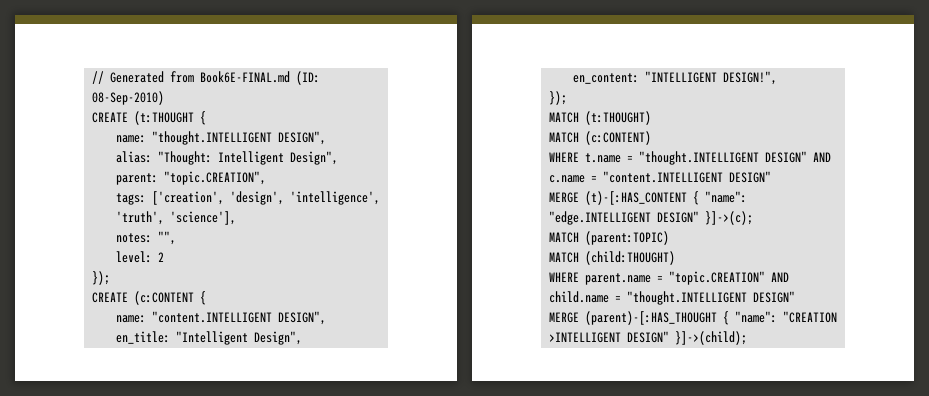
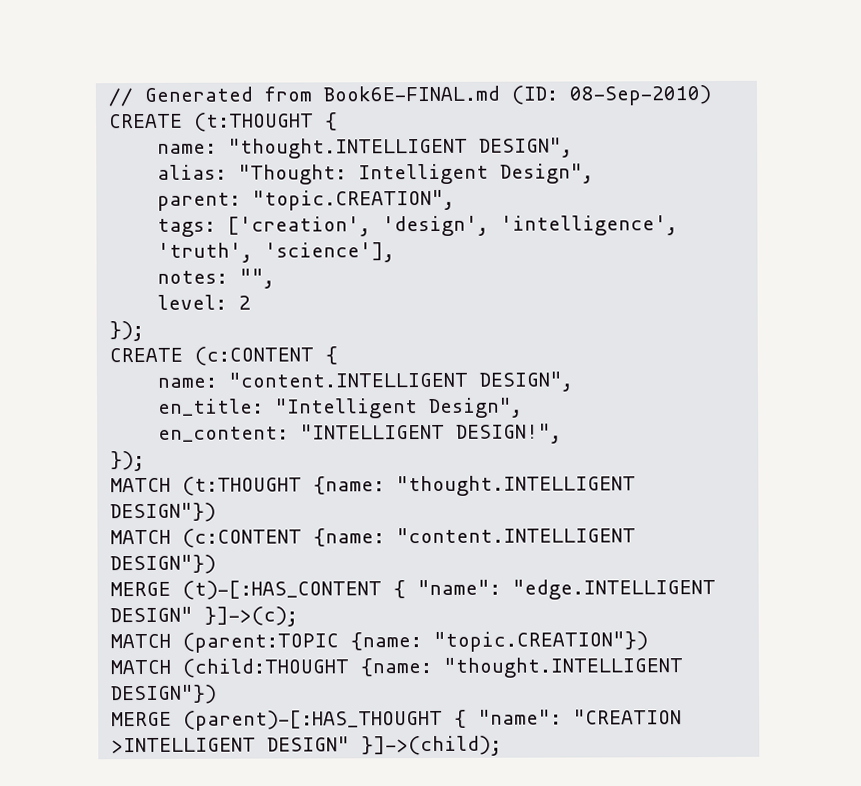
[584,111,651,125] [548,131,651,145] [548,151,831,165] [548,171,771,183] (t:THOUGHT) // MATCH (c:CONTENT) // WHERE t.name = "thought.INTELLIGENT DESIGN" AND c.name = "content.INTELLIGENT DESIGN" -> [181,475,636,497] [109,502,216,523] [109,527,636,548] [109,554,216,575] (t:THOUGHT {name: "thought.INTELLIGENT DESIGN"}) // MATCH (c:CONTENT {name: "content.INTELLIGENT DESIGN"})
[584,231,669,245] [548,251,675,265] [548,271,789,285] [548,291,795,305] (parent:TOPIC) // MATCH (child:THOUGHT) // WHERE parent.name = "topic.CREATION" AND child.name = "thought.INTELLIGENT DESIGN" -> [181,631,648,653] [109,657,683,678] [110,684,217,705] (parent:TOPIC {name: "topic.CREATION"}) // MATCH (child:THOUGHT {name: "thought.INTELLIGENT DESIGN"})

